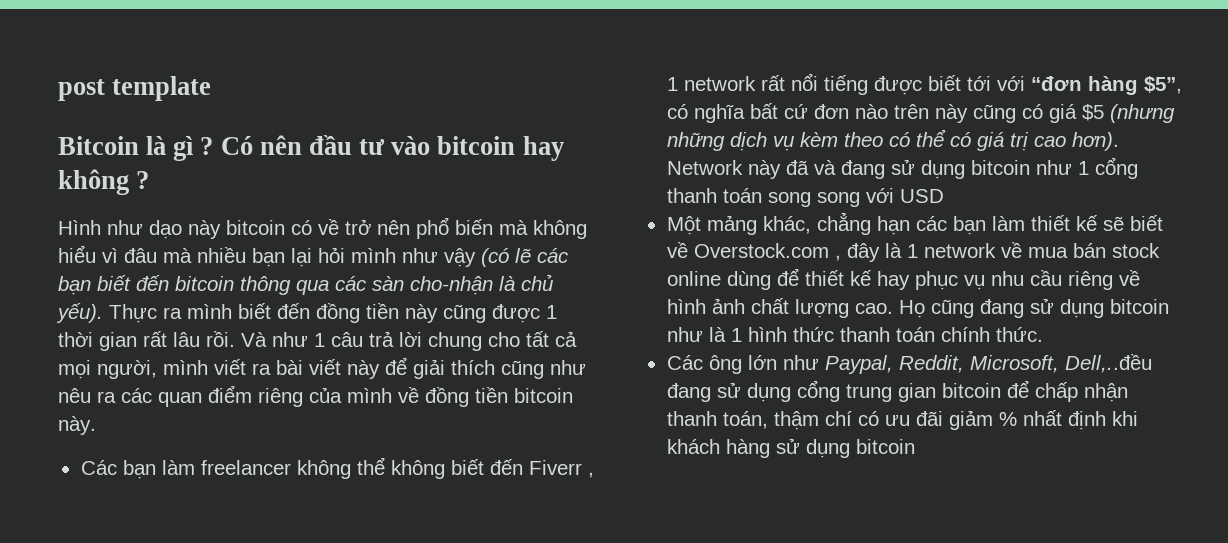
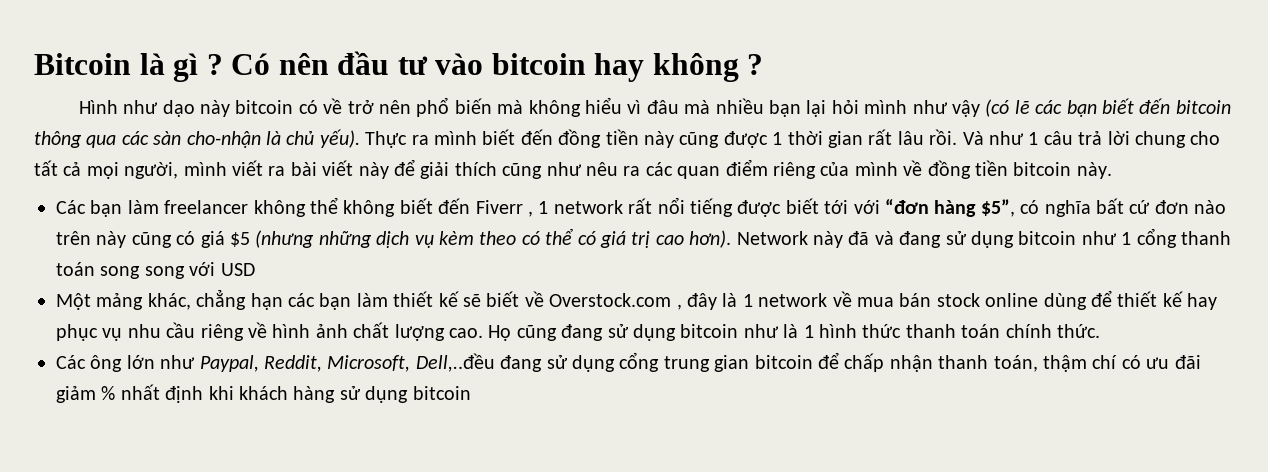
[58,76,212,101] post template // -> (34, 64) none

